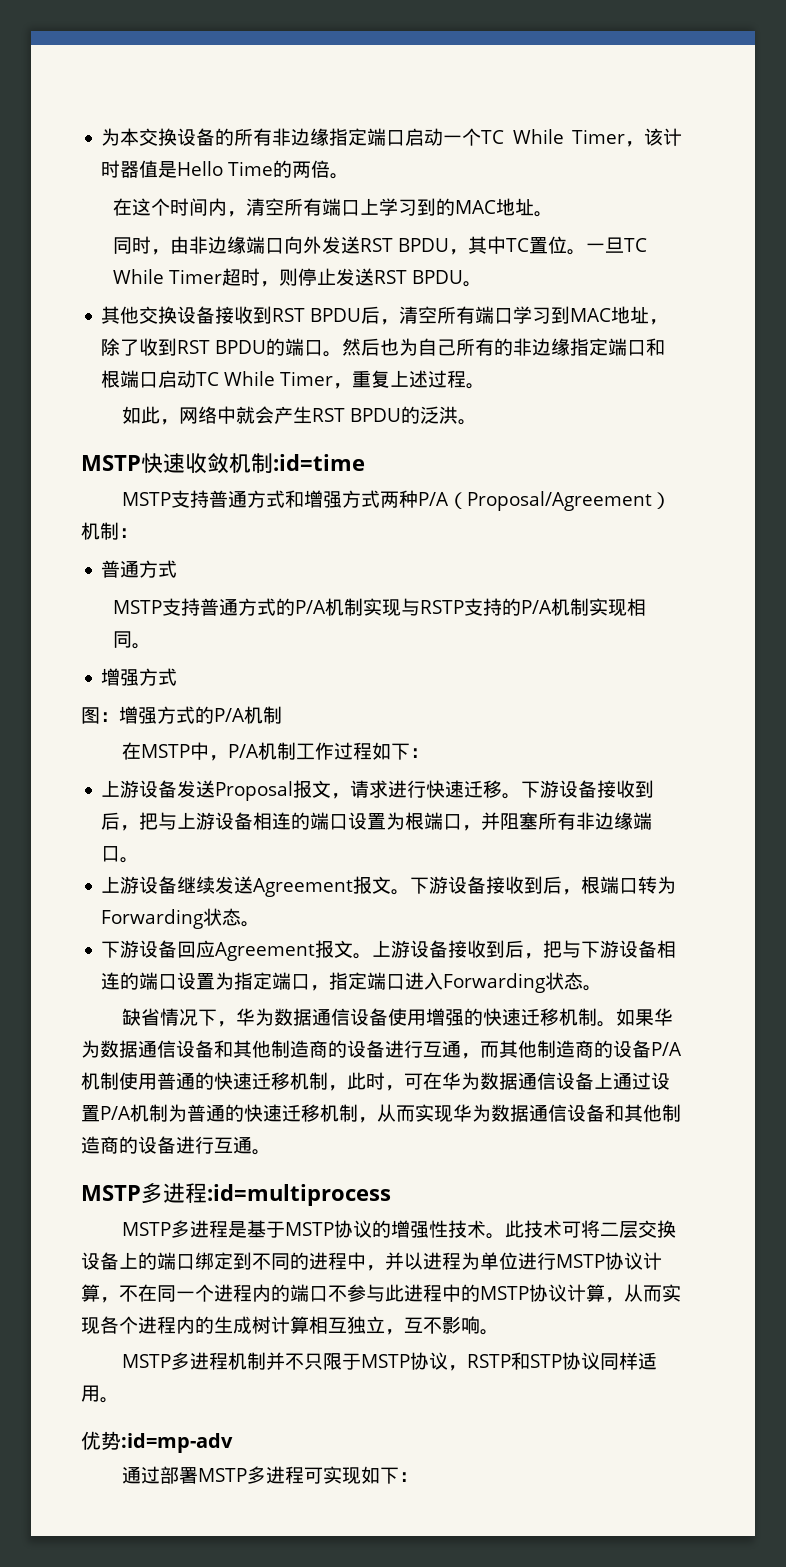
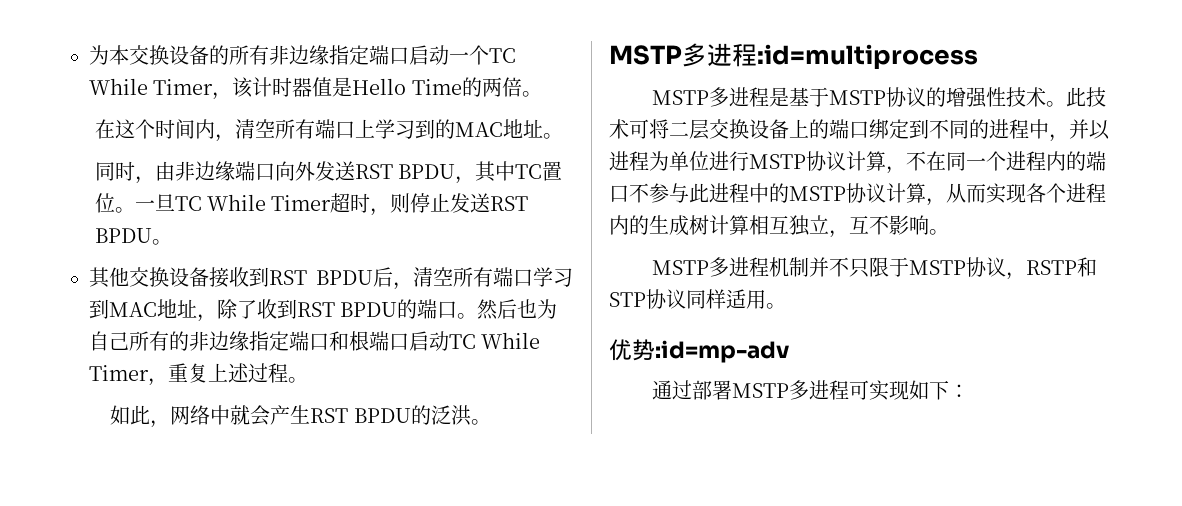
[81,453,365,474] [122,490,672,511] [81,522,138,540] [101,560,178,578] [113,598,647,616] [113,631,152,649] [101,668,178,686] [81,706,282,724] [122,742,430,761] [101,780,655,801] [101,812,653,831] [101,846,140,863] [101,876,677,897] [101,908,261,929] [101,940,677,961] [101,972,603,993] [122,1008,674,1027] [81,1040,682,1059] [81,1072,670,1091] [81,1104,681,1123] [81,1136,271,1155] // MSTP快速收敛机制:id=time // MSTP支持普通方式和增强方式两种P/A（Proposal/Agreement）机制： // 普通方式 // MSTP支持普通方式的P/A机制实现与RSTP支持的P/A机制实现相同。 // 增强方式 // 图：增强方式的P/A机制 // 在MSTP中，P/A机制工作过程如下： // 上游设备发送Proposal报文，请求进行快速迁移。下游设备接收到后，把与上游设备相连的端口设置为根端口，并阻塞所有非边缘端口。 // 上游设备继续发送Agreement报文。下游设备接收到后，根端口转为Forwarding状态。 // 下游设备回应Agreement报文。上游设备接收到后，把与下游设备相连的端口设置为指定端口，指定端口进入Forwarding状态。 // 缺省情况下，华为数据通信设备使用增强的快速迁移机制。如果华为数据通信设备和其他制造商的设备进行互通，而其他制造商的设备P/A机制使用普通的快速迁移机制，此时，可在华为数据通信设备上通过设置P/A机制为普通的快速迁移机制，从而实现华为数据通信设备和其他制造商的设备进行互通。 -> (491, 422) none

